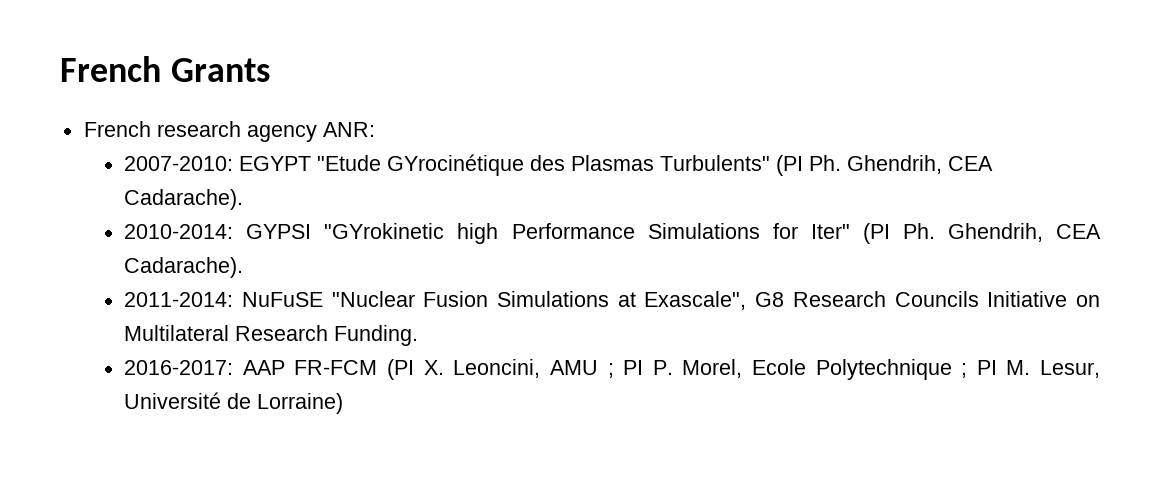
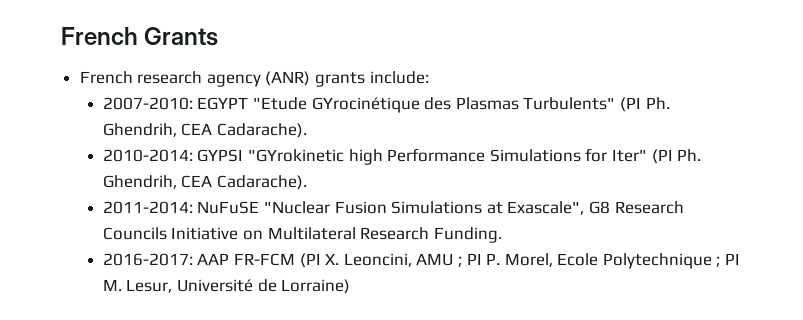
[322,122,375,137] ANR: -> [265,71,429,87] (ANR) grants include:

